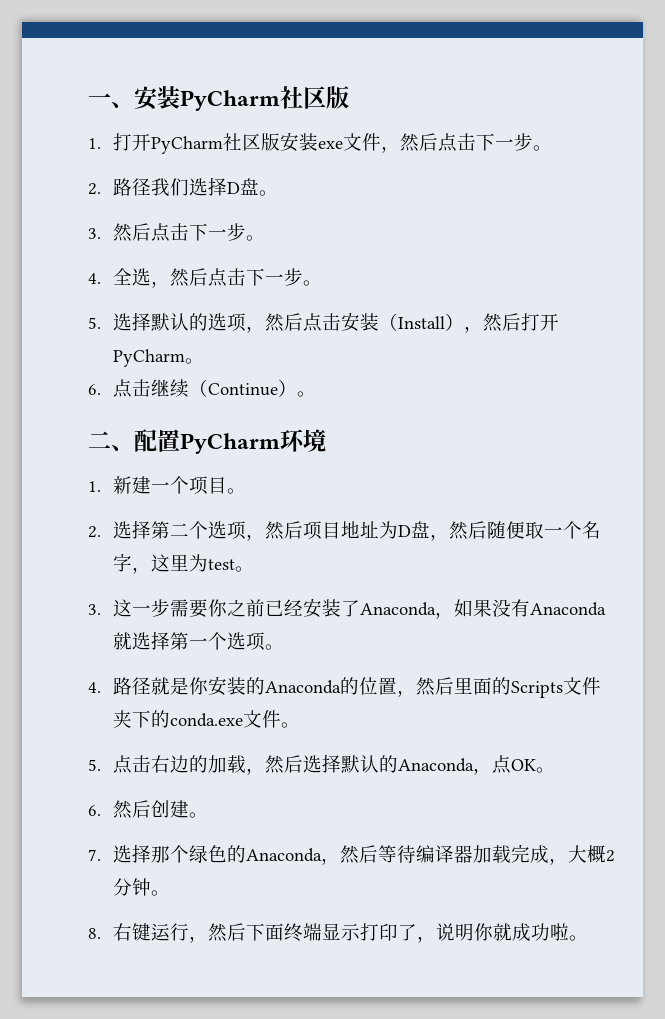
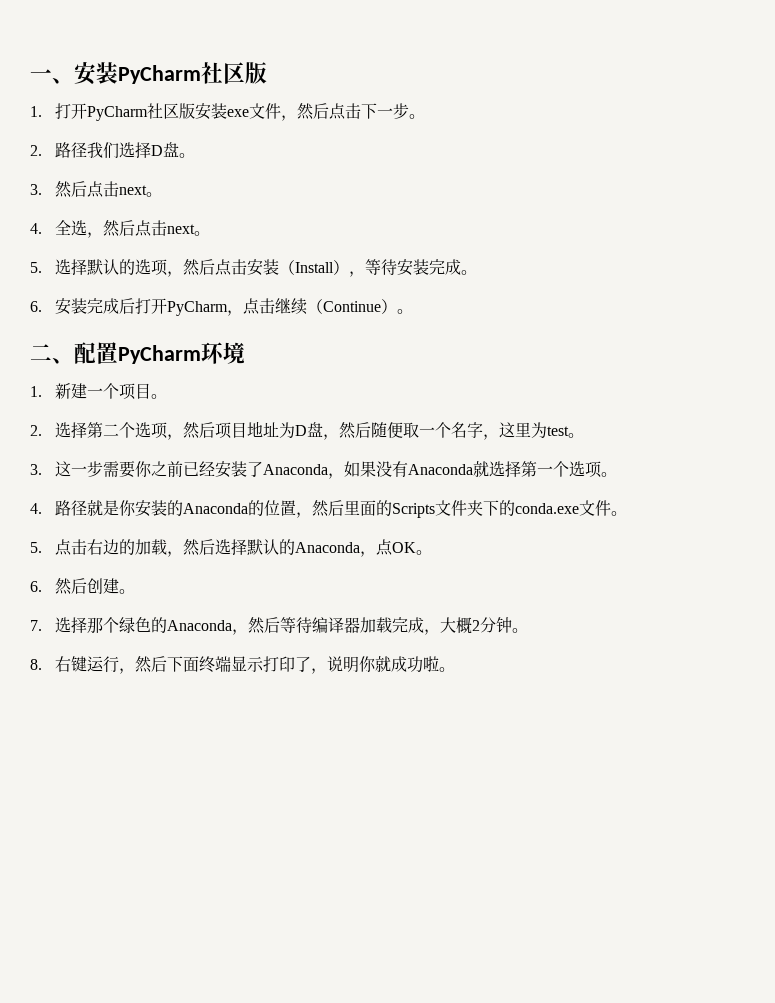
[188,223,246,241] 下一步 -> [118,185,147,195] next
[245,268,303,286] 下一步 -> [166,224,195,234] next
[482,313,502,332] 然 -> [364,259,477,276] [30,298,119,315] 等待安装完成。 // 6.安装完成
[184,358,204,364] [88,384,101,395] 。 // 6. -> [226,310,243,316] ，

